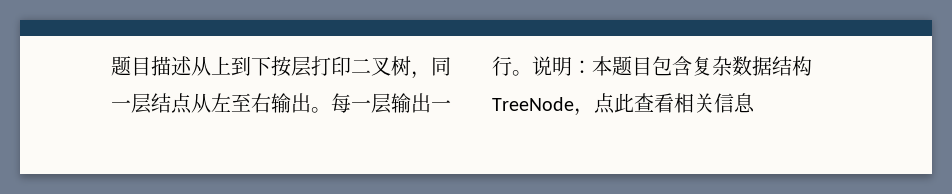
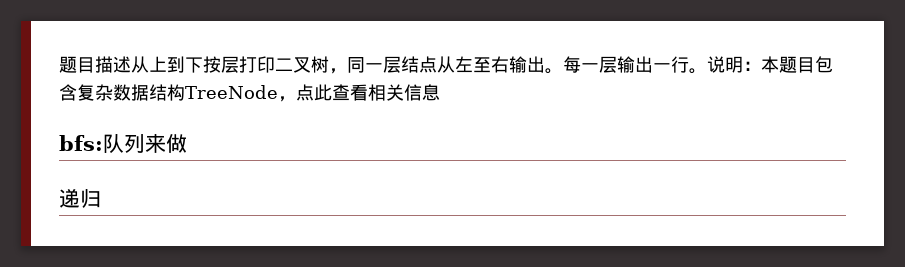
(755, 103) none -> [59,134,187,154] [59,188,101,208] // bfs:队列来做 // 递归

